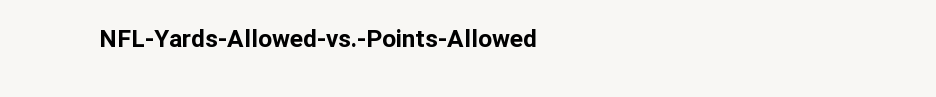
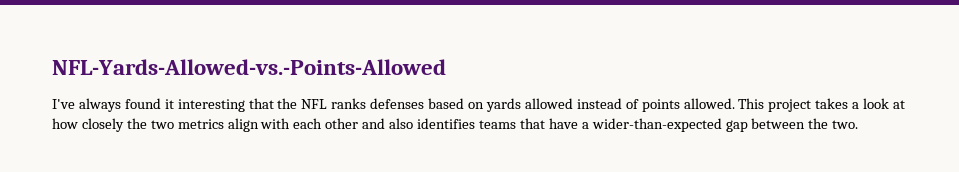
(537, 38) none -> [52,98,906,112] [52,118,859,132] // I've always found it interesting that the NFL ranks defenses based on yards allowed instead of points allowed. This project takes a look at how closely the two metrics align with each other and also identifies teams that have a wider-than-expected gap between the two.

